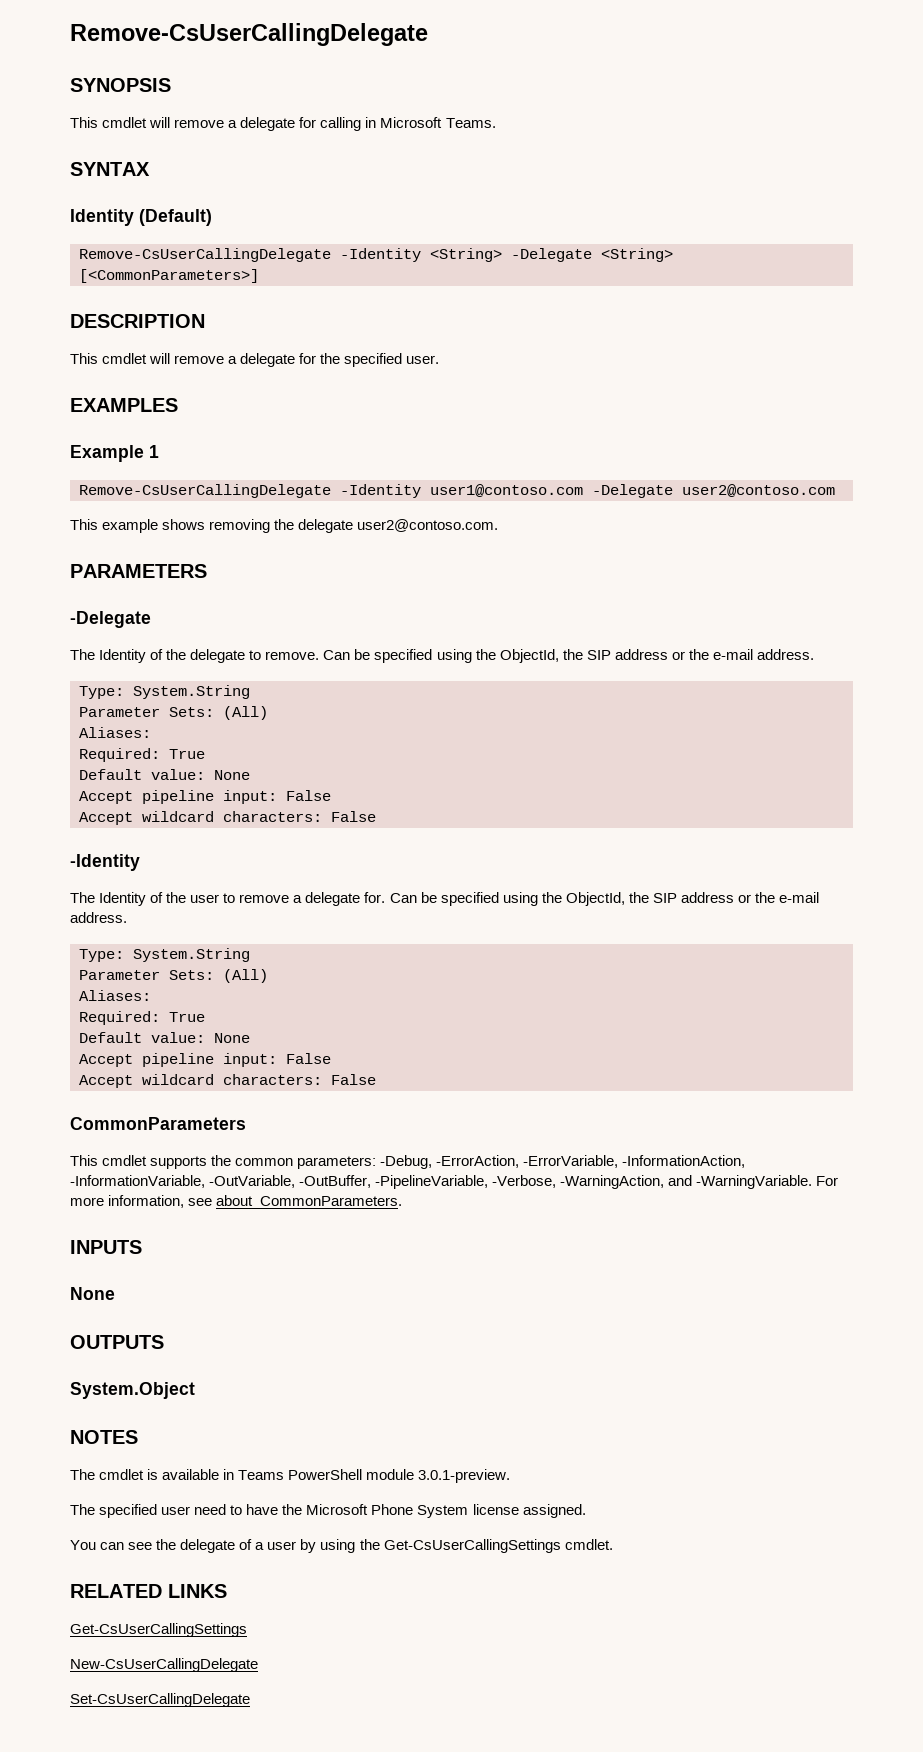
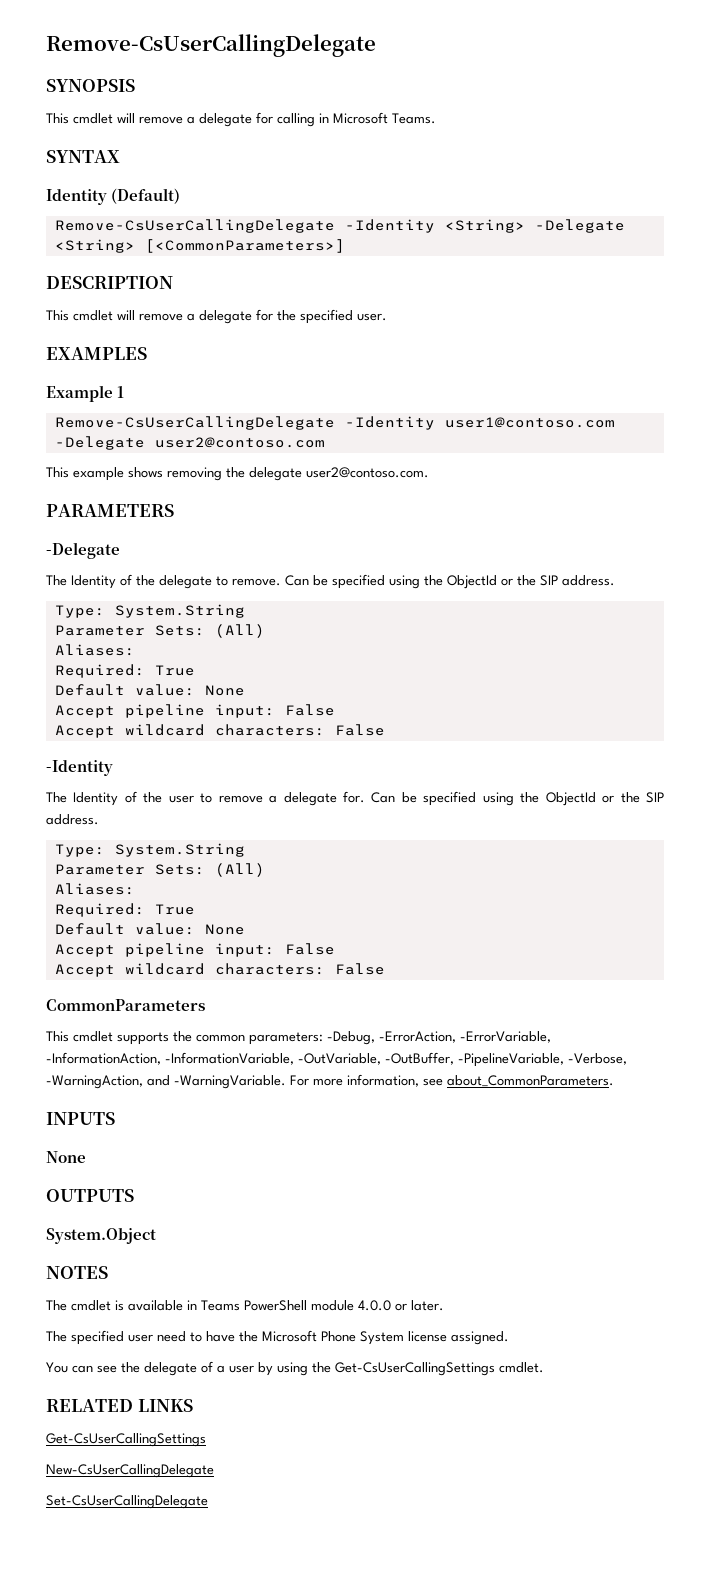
[499,649,753,663] ObjectId, the SIP address or the e-mail -> [447,575,558,589] ObjectId or the SIP
[565,892,820,906] ObjectId, the SIP address or the e-mail -> [545,792,665,806] ObjectId or the SIP
[418,1469,511,1483] 3.0.1-preview. -> [358,1300,444,1311] 4.0.0 or later.

